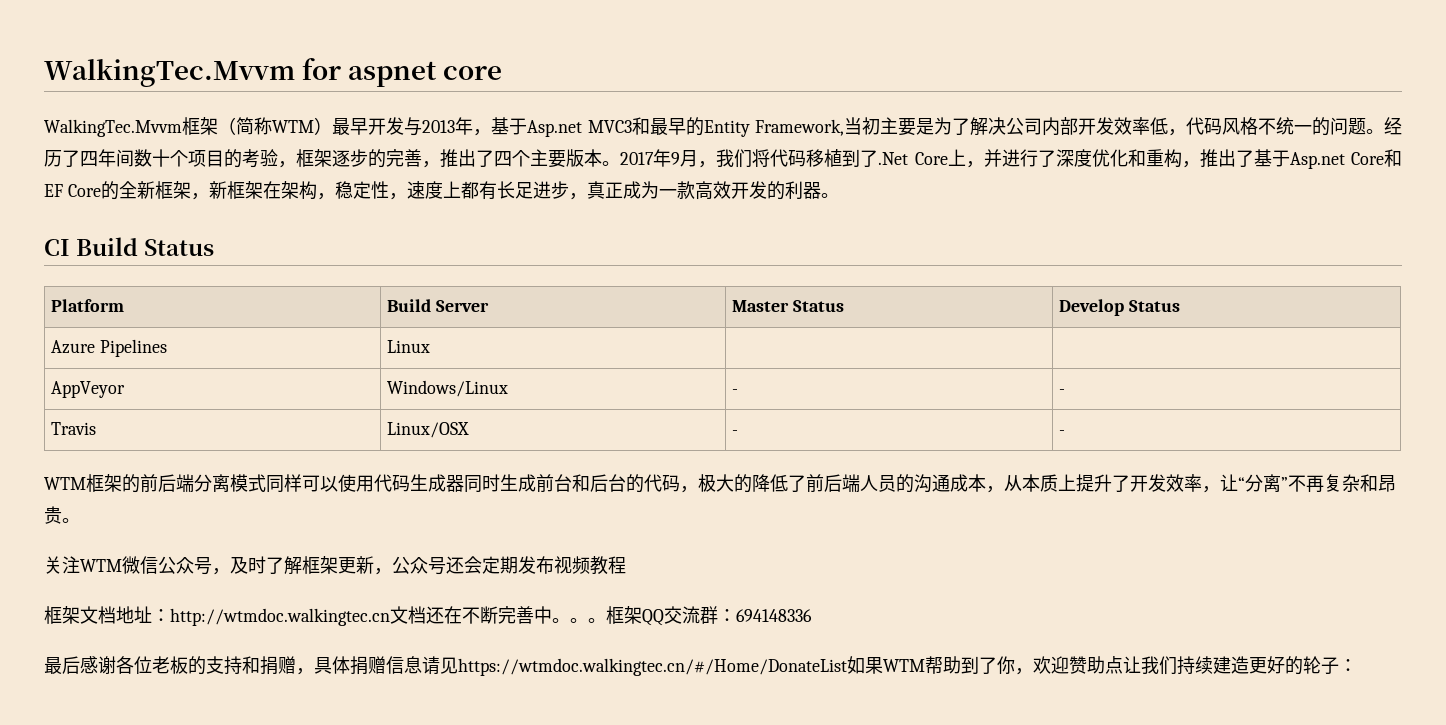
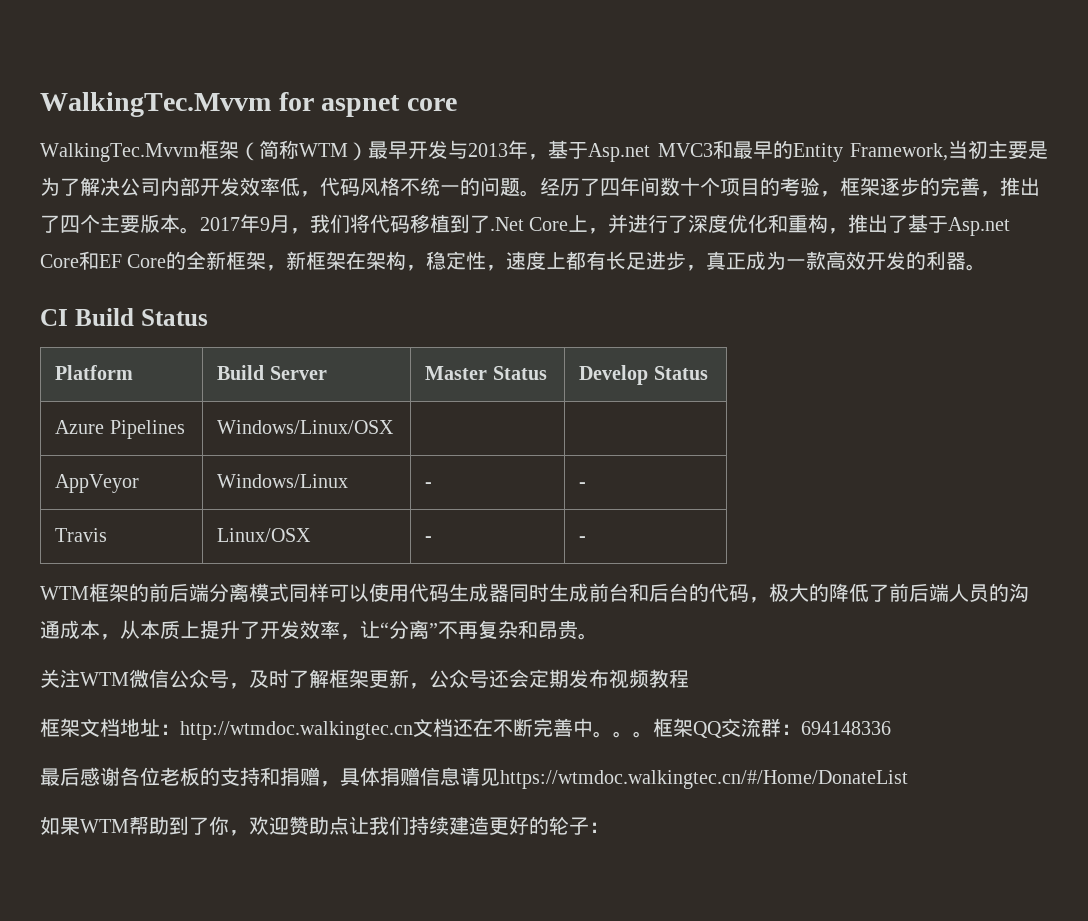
[387,340,431,353] Linux -> [217,420,395,434] Windows/Linux/OSX
(847, 667) none -> (908, 779) //

